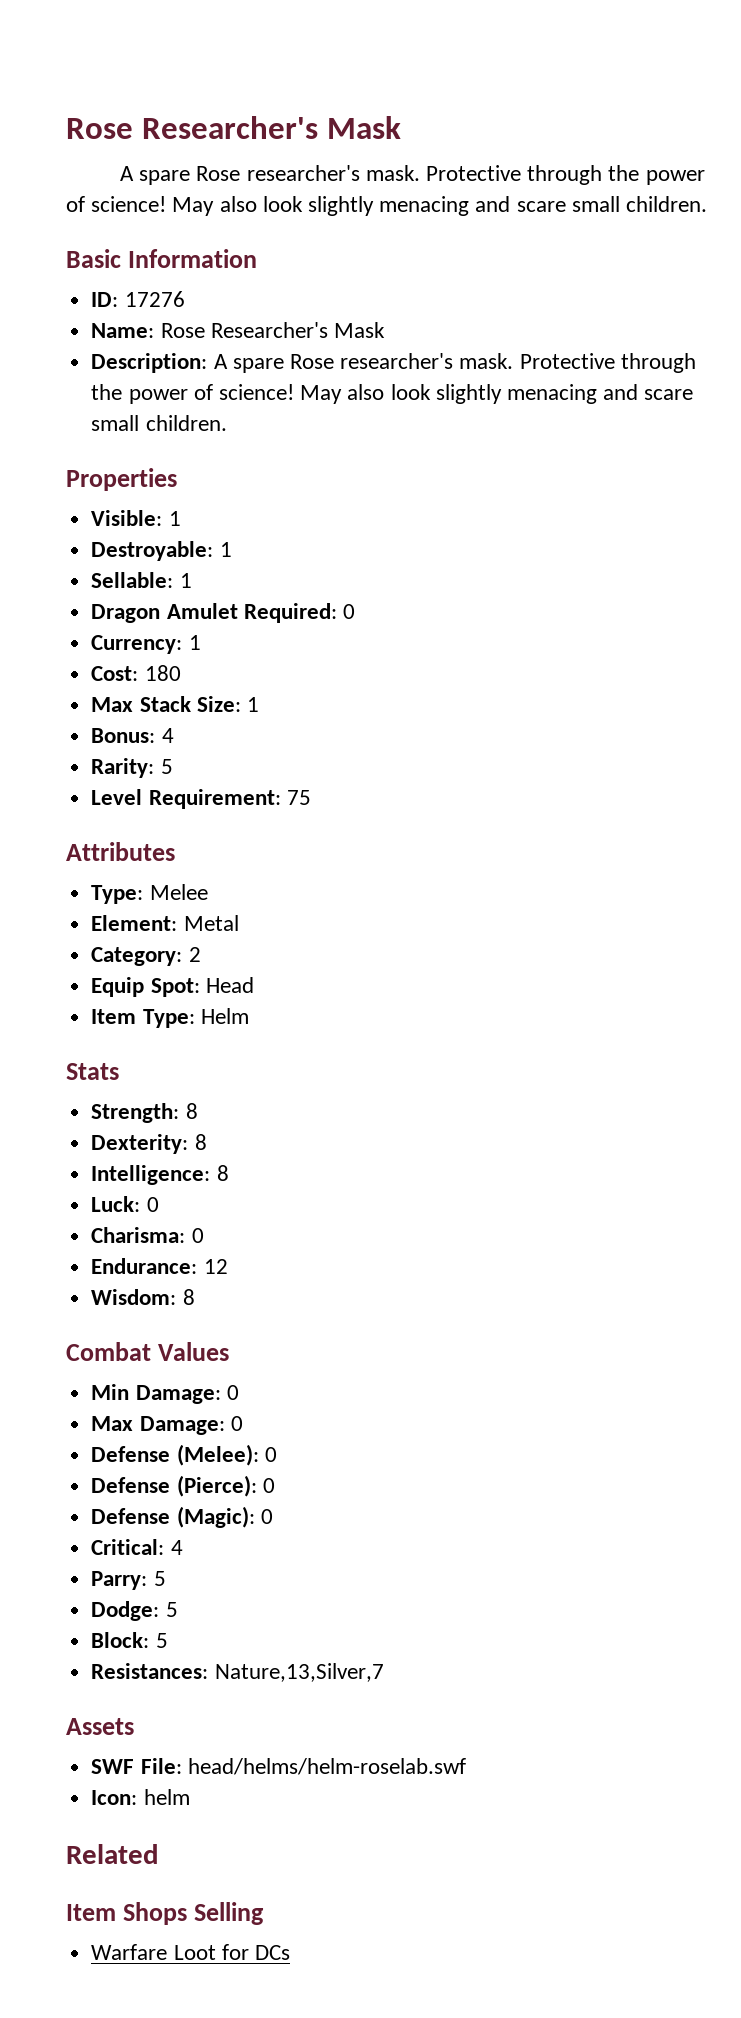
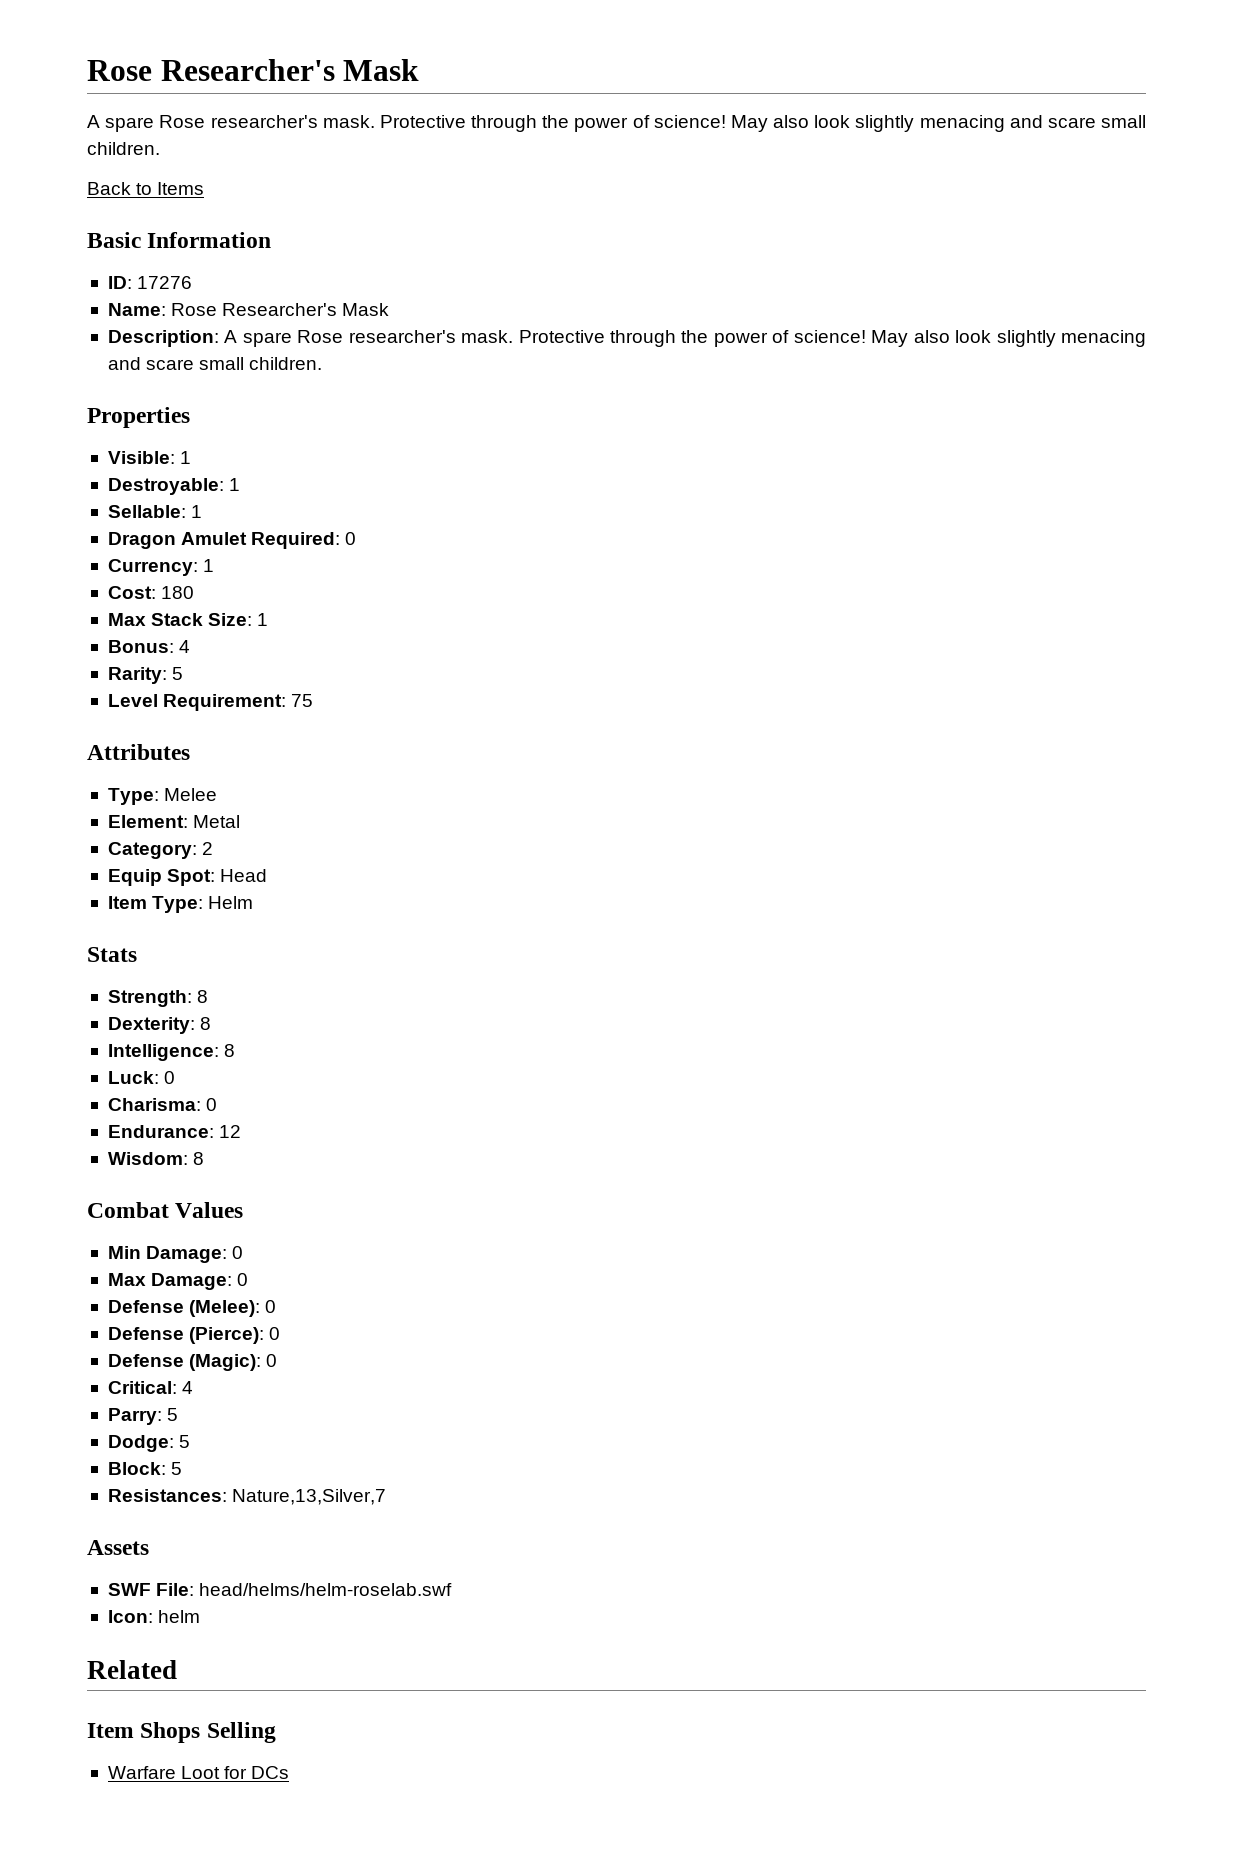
(708, 204) none -> [87,182,205,195] // Back to Items

